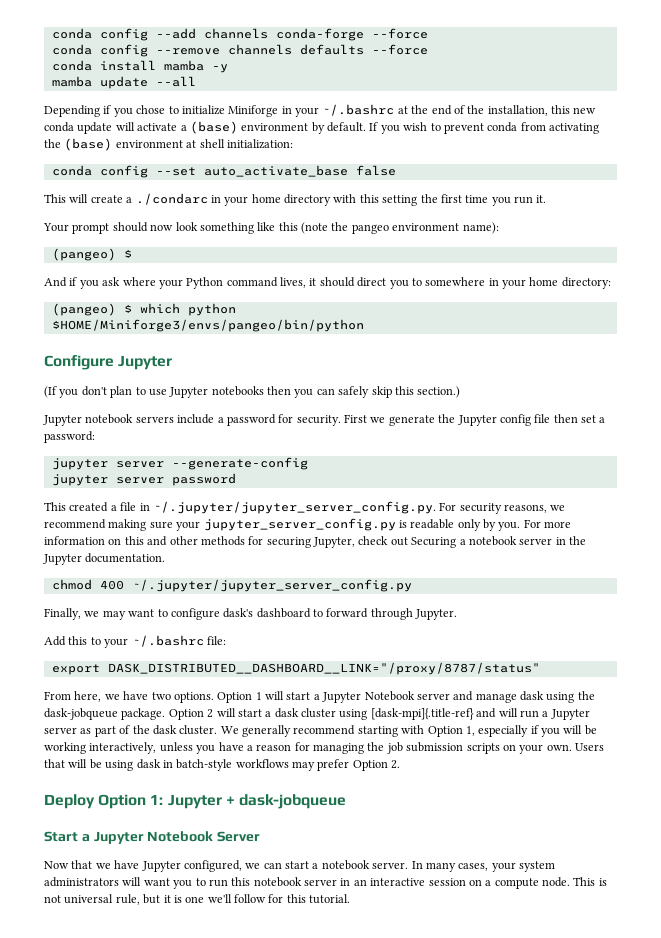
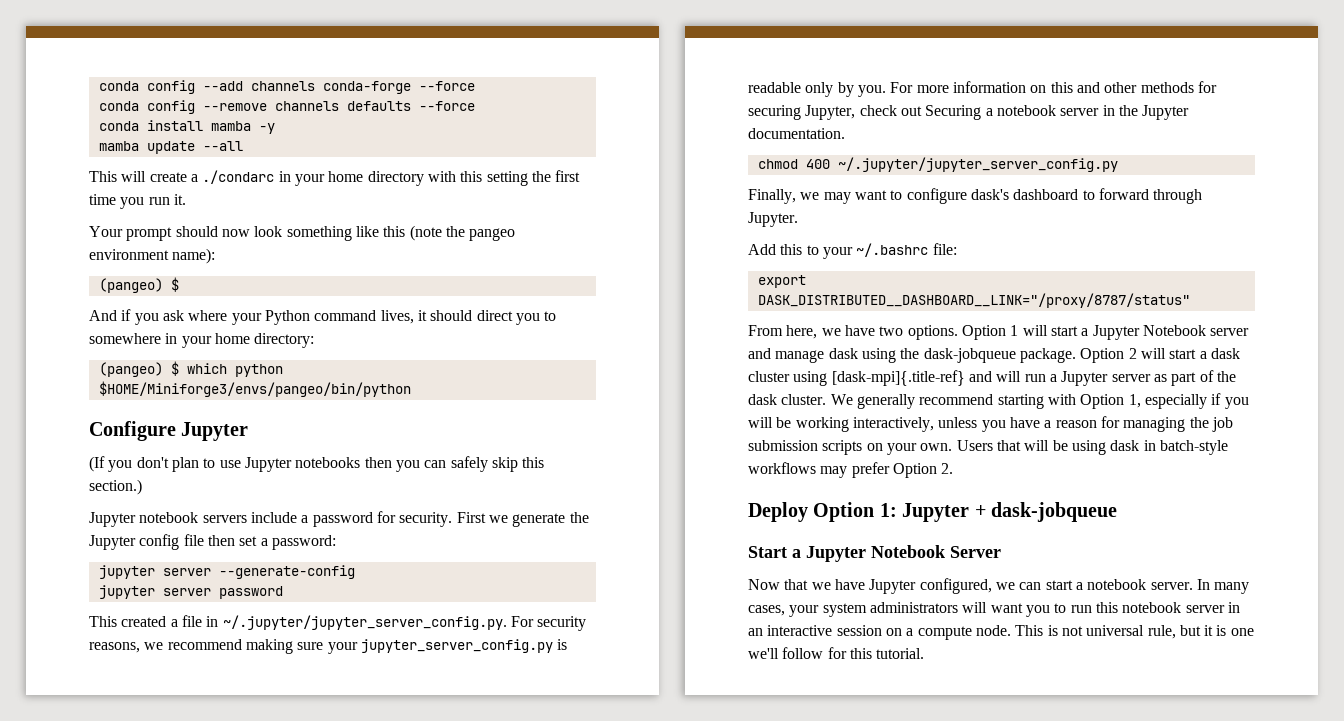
[44,104,597,117] [44,121,599,134] [44,138,293,151] [51,165,396,178] // Depending if you chose to initialize Miniforge in your ~/.bashrc at the end of the installation, this new conda update will activate a (base) environment by default. If you wish to prevent conda from activating the (base) environment at shell initialization: // conda config --set auto_activate_base false -> (243, 146) none

